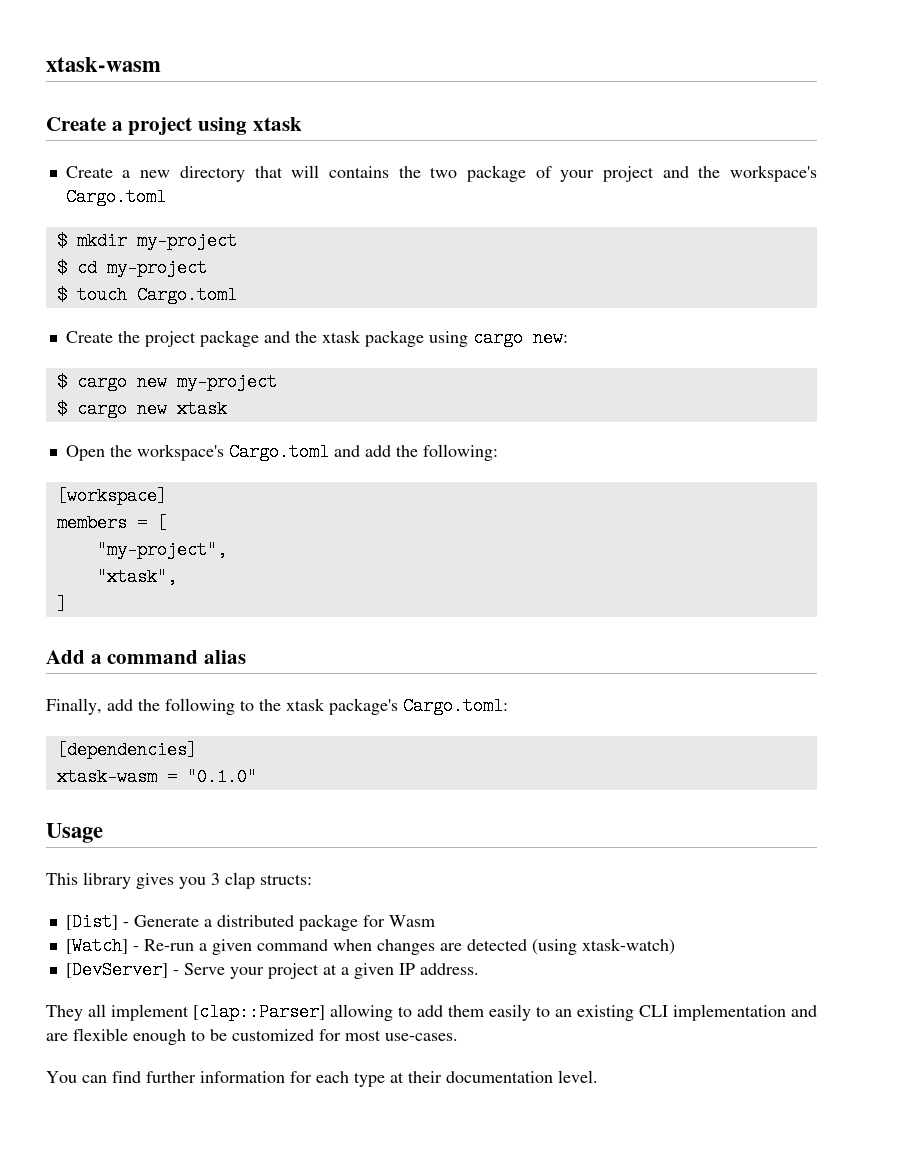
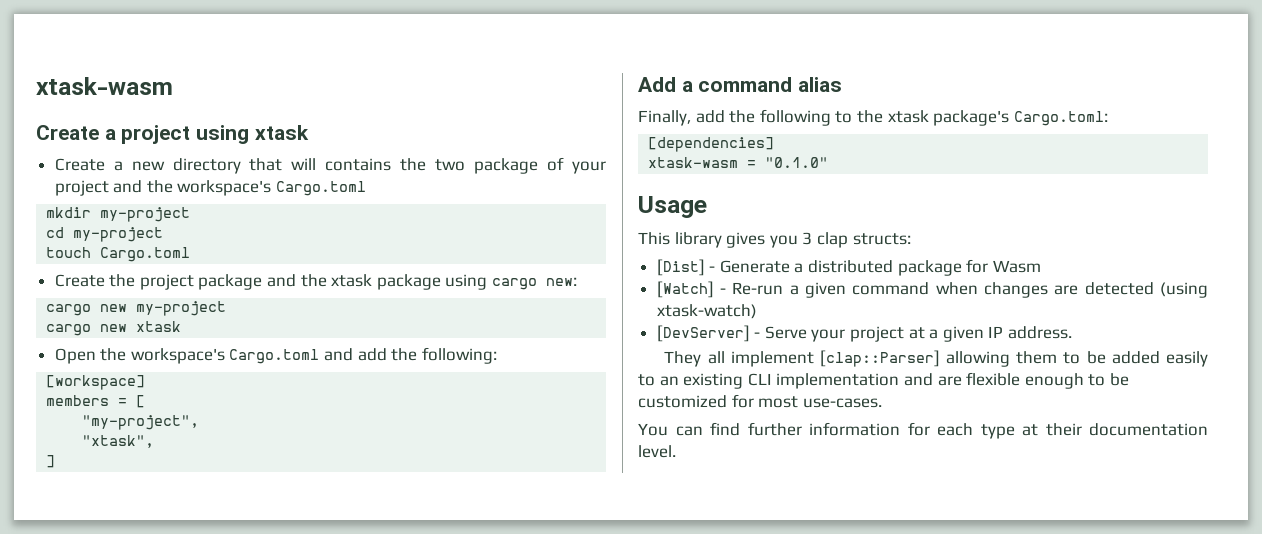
[56,232,67,250] $ -> (367, 188) none
[56,259,67,277] $ -> (191, 214) none
[56,286,67,304] $ -> (164, 234) none
[56,373,67,391] $ -> (578, 281) none
[56,400,67,418] $ -> (227, 308) none
[398,1005,484,1017] to add them -> [1016,351,1160,364] them to be added

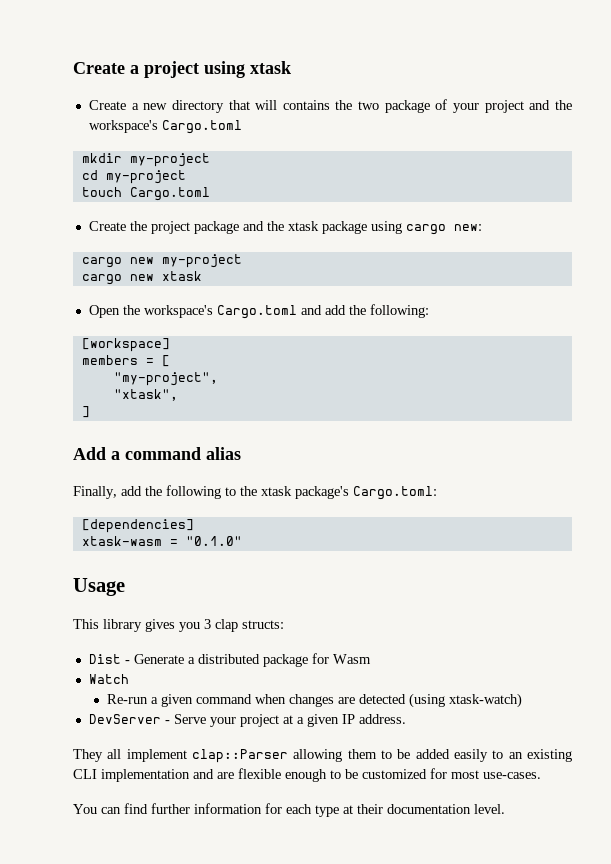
[36,77,173,95] xtask-wasm // -> (73, 68) none
[656,259,705,276] [Dist] -> [88,654,121,664] Dist
[656,281,727,298] [Watch] - -> [88,674,129,684] Watch //
[656,325,750,342] [DevServer] -> [88,714,161,724] DevServer
[819,350,940,367] [clap::Parser] -> [192,749,288,763] clap::Parser

